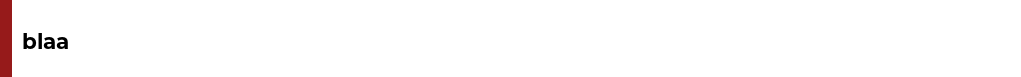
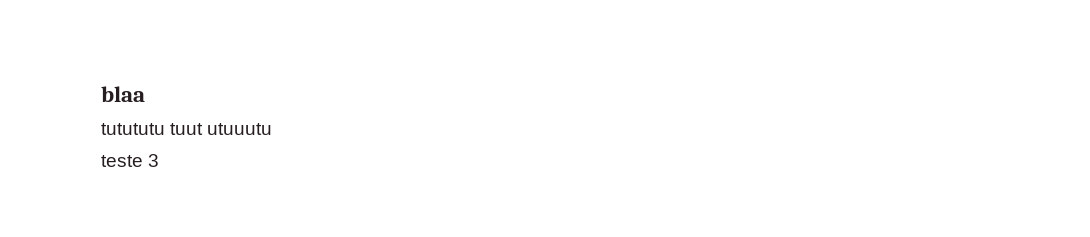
(69, 41) none -> [101,123,273,135] [101,154,160,167] // tutututu tuut utuuutu // teste 3

